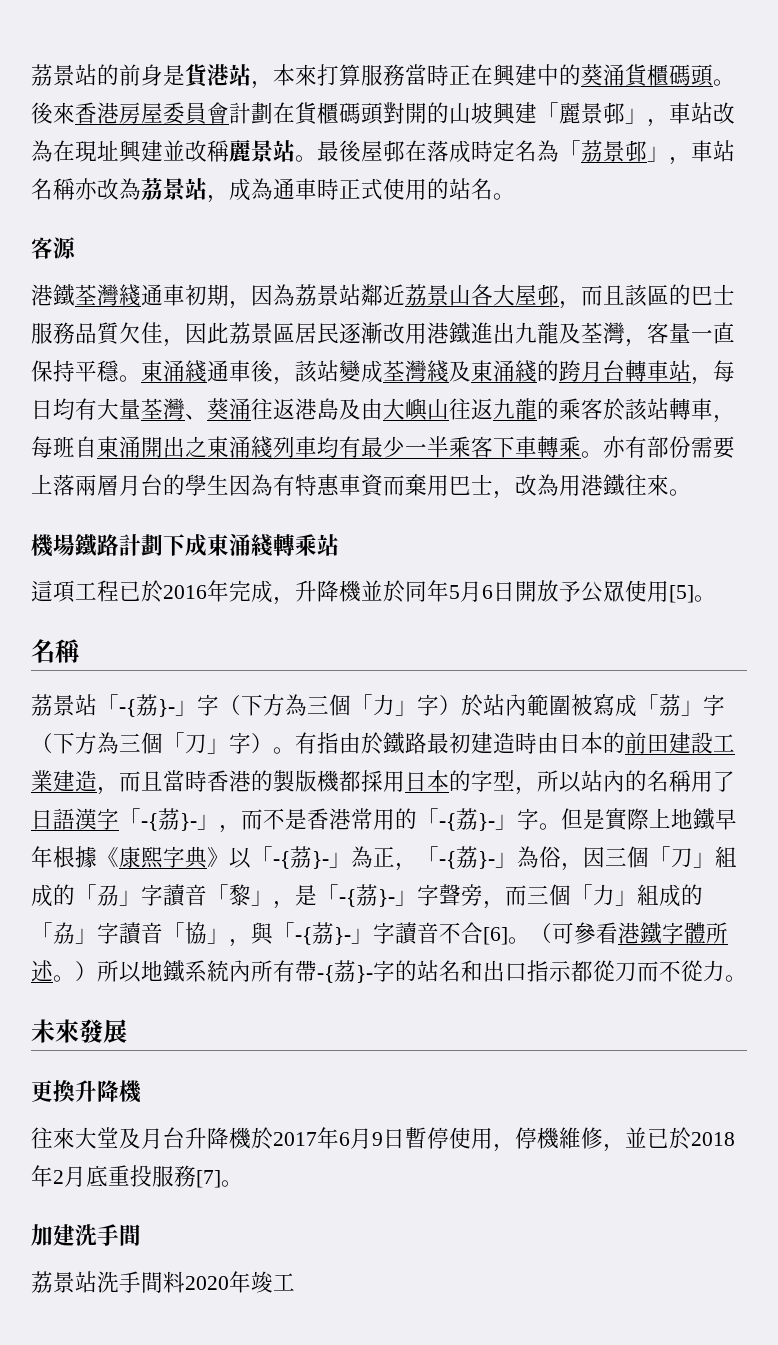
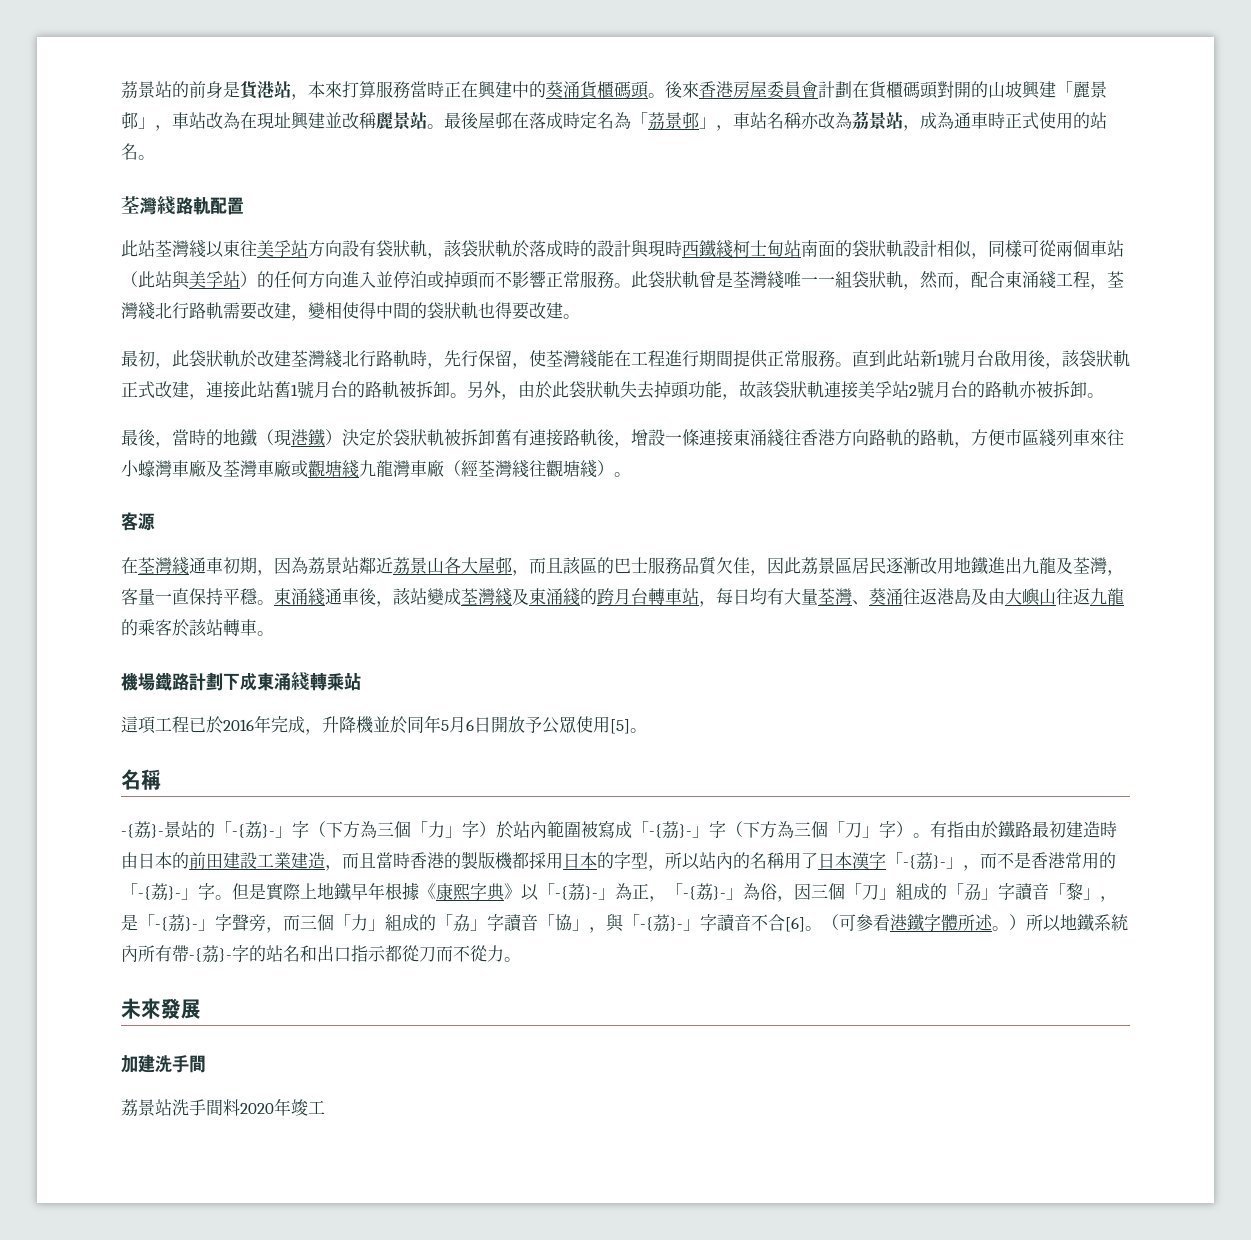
(515, 196) none -> [121,195,244,215] [121,240,1124,259] [121,271,1124,290] [121,302,580,321] [121,350,1130,369] [121,381,1104,400] [121,429,1124,448] [121,460,631,478] // 荃灣綫路軌配置 // 此站荃灣綫以東往美孚站方向設有袋狀軌，該袋狀軌於落成時的設計與現時西鐵綫柯士甸站南面的袋狀軌設計相似，同樣可從兩個車站（此站與美孚站）的任何方向進入並停泊或掉頭而不影響正常服務。此袋狀軌曾是荃灣綫唯一一組袋狀軌，然而，配合東涌綫工程，荃灣綫北行路軌需要改建，變相使得中間的袋狀軌也得要改建。 // 最初，此袋狀軌於改建荃灣綫北行路軌時，先行保留，使荃灣綫能在工程進行期間提供正常服務。直到此站新1號月台啟用後，該袋狀軌正式改建，連接此站舊1號月台的路軌被拆卸。另外，由於此袋狀軌失去掉頭功能，故該袋狀軌連接美孚站2號月台的路軌亦被拆卸。 // 最後，當時的地鐵（現港鐵）決定於袋狀軌被拆卸舊有連接路軌後，增設一條連接東涌綫往香港方向路軌的路軌，方便市區綫列車來往小蠔灣車廠及荃灣車廠或觀塘綫九龍灣車廠（經荃灣綫往觀塘綫）。
[31,284,75,306] 港鐵 -> [121,557,138,574] 在
[427,322,449,344] 港 -> [954,557,971,574] 地
[713,415,735,423] [31,436,735,459] [31,474,669,499] ，每班自東涌開出之東涌綫列車均有最少一半乘客下車轉乘。亦有部份需要上落兩層月台的學生因為有特惠車資而棄用巴士，改為用港鐵往來 -> (257, 627) none
[31,694,97,716] 茘景站 -> [121,821,215,838] -{荔}-景站的
[659,694,681,716] 茘 -> [649,821,692,838] -{茘}-
[53,808,75,830] 語 -> [835,852,852,869] 本
[31,1080,142,1103] [31,1127,735,1152] [31,1165,243,1188] // 更換升降機 // 往來大堂及月台升降機於2017年6月9日暫停使用，停機維修，並已於2018年2月底重投服務[7]。 -> (201, 1009) none

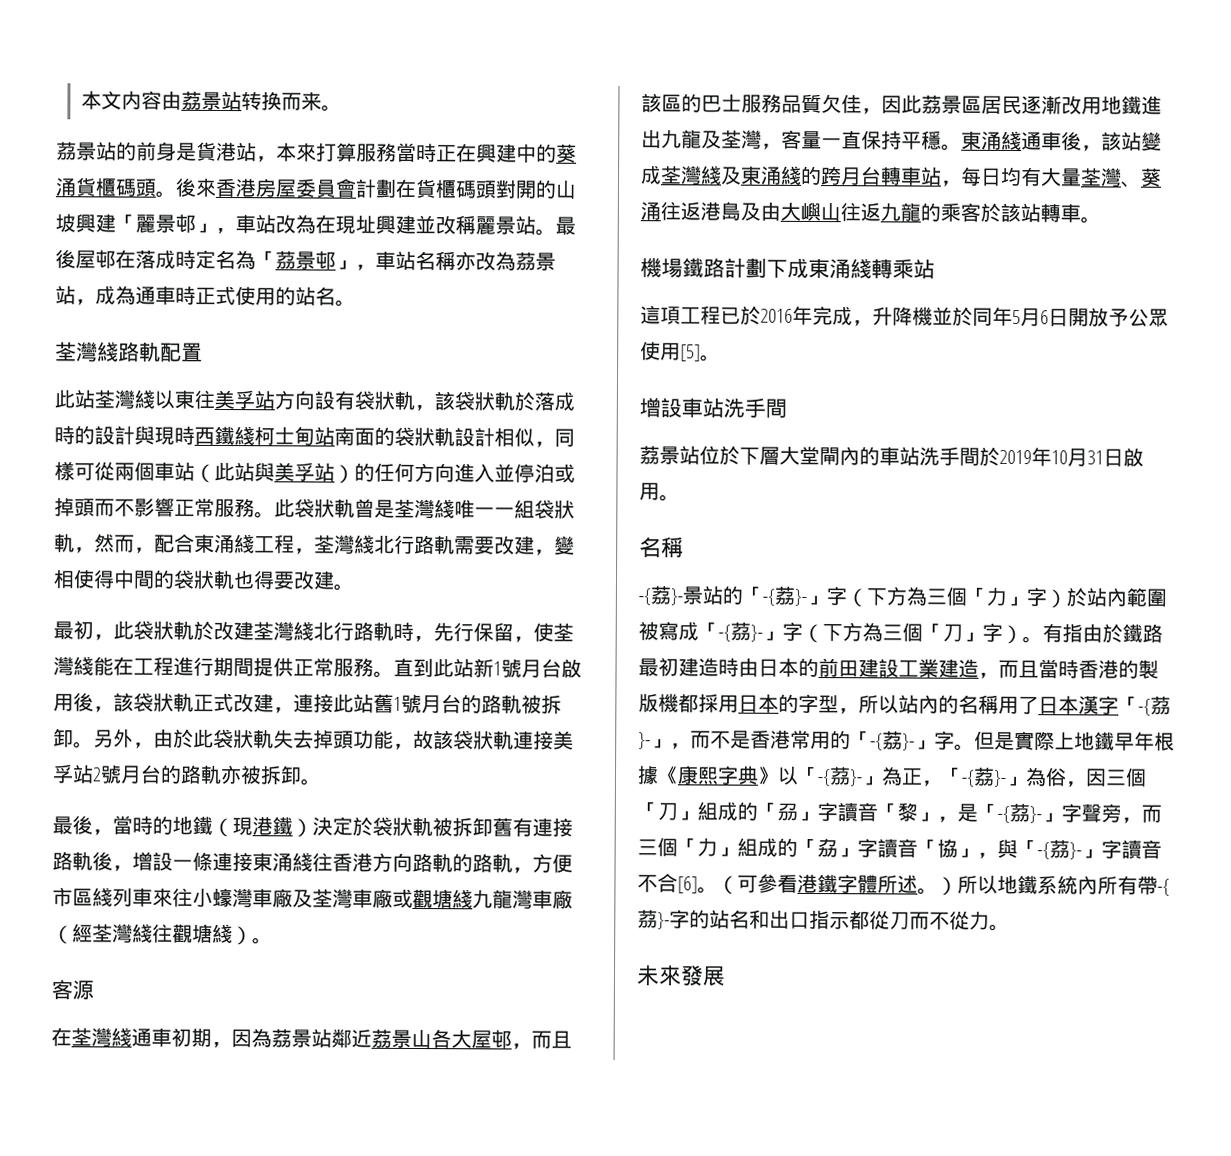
(121, 89) none -> [80,90,342,112] 本文内容由荔景站转换而来。 //
(647, 730) none -> [639,397,787,418] [639,445,1144,467] [639,482,680,502] // 增設車站洗手間 // 荔景站位於下層大堂閘內的車站洗手間於2019年10月31日啟用。
[121,1054,206,1073] [121,1098,325,1116] // 加建洗手間 // 荔景站洗手間料2020年竣工 -> (726, 976) none

